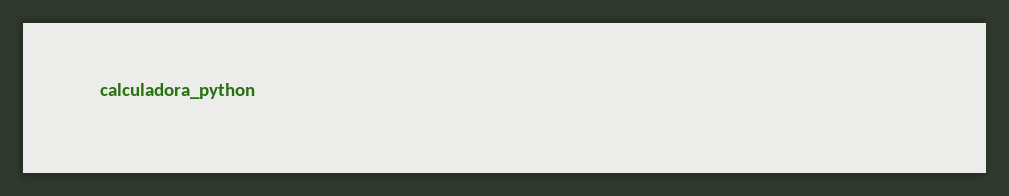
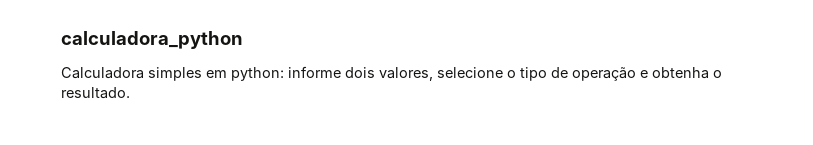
(255, 91) none -> [61,66,722,81] [61,87,130,99] // Calculadora simples em python: informe dois valores, selecione o tipo de operação e obtenha o resultado.

